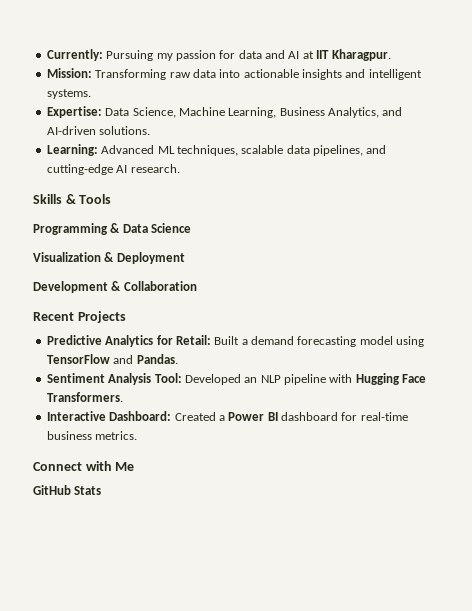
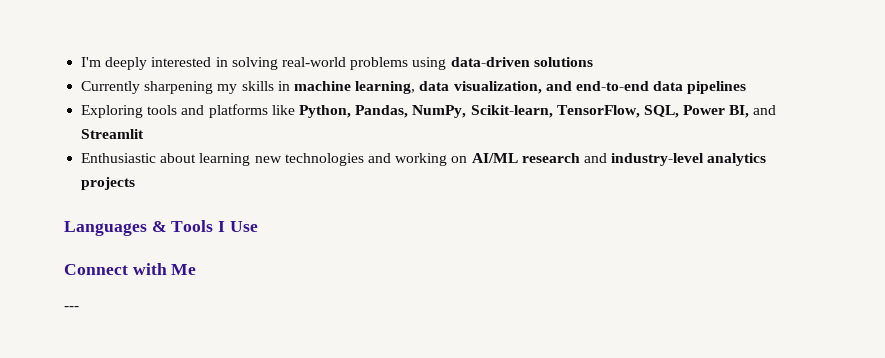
[46,49,391,61] [46,68,422,80] [46,89,91,99] [46,106,403,118] [46,126,151,135] [46,144,387,156] [46,164,180,175] [33,194,112,204] [33,223,192,235] [33,252,185,264] [33,281,197,293] [33,311,126,323] [46,335,425,347] [46,354,178,364] [46,373,427,385] [46,392,123,402] [46,411,408,421] [46,431,138,440] Currently: Pursuing my passion for data and AI at IIT Kharagpur. // Mission: Transforming raw data into actionable insights and intelligent systems. // Expertise: Data Science, Machine Learning, Business Analytics, and AI-driven solutions. // Learning: Advanced ML techniques, scalable data pipelines, and cutting-edge AI research. // Skills & Tools // Programming & Data Science // Visualization & Deployment // Development & Collaboration // Recent Projects // Predictive Analytics for Retail: Built a demand forecasting model using TensorFlow and Pandas. // Sentiment Analysis Tool: Developed an NLP pipeline with Hugging Face Transformers. // Interactive Dashboard: Created a Power BI dashboard for real-time business metrics. -> [81,57,593,70] [81,81,747,94] [81,104,777,118] [81,129,145,139] [81,153,767,166] [81,177,136,190] [64,220,258,236] I'm deeply interested in solving real-world problems using data-driven solutions // Currently sharpening my skills in machine learning, data visualization, and end-to-end data pipelines // Exploring tools and platforms like Python, Pandas, NumPy, Scikit-learn, TensorFlow, SQL, Power BI, and Streamlit // Enthusiastic about learning new technologies and working on AI/ML research and industry-level analytics projects // Languages & Tools I Use
[33,485,102,495] GitHub Stats -> [64,306,79,310] ---

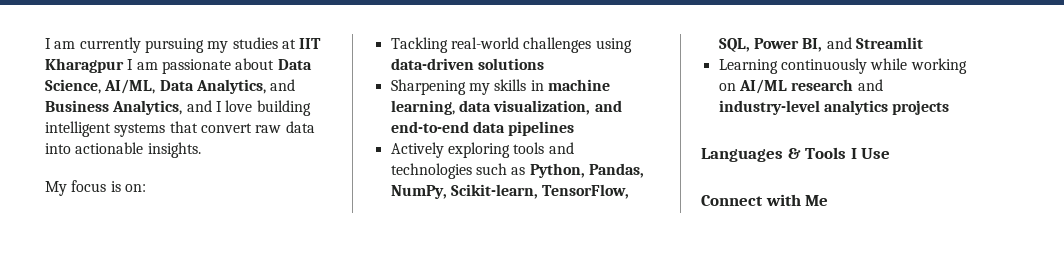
[81,57,409,70] I'm deeply interested in solving real-world problems -> [45,37,322,53] [45,58,312,74] [45,79,296,94] [45,100,311,116] [45,121,315,137] [45,142,201,158] [45,180,146,196] [390,37,592,53] I am currently pursuing my studies at IIT Kharagpur I am passionate about Data Science, AI/ML, Data Analytics, and Business Analytics, and I love building intelligent systems that convert raw data into actionable insights. // My focus is on: // Tackling real-world challenges
[81,81,214,94] Currently sharpening -> [390,79,466,95] Sharpening
[81,104,295,118] Exploring tools and platforms like -> [390,142,574,158] [390,163,526,179] Actively exploring tools and technologies such as
[81,153,391,166] Enthusiastic about learning new technologies and -> [718,58,908,74] Learning continuously while
[64,306,79,310] // --- -> (829, 200) none

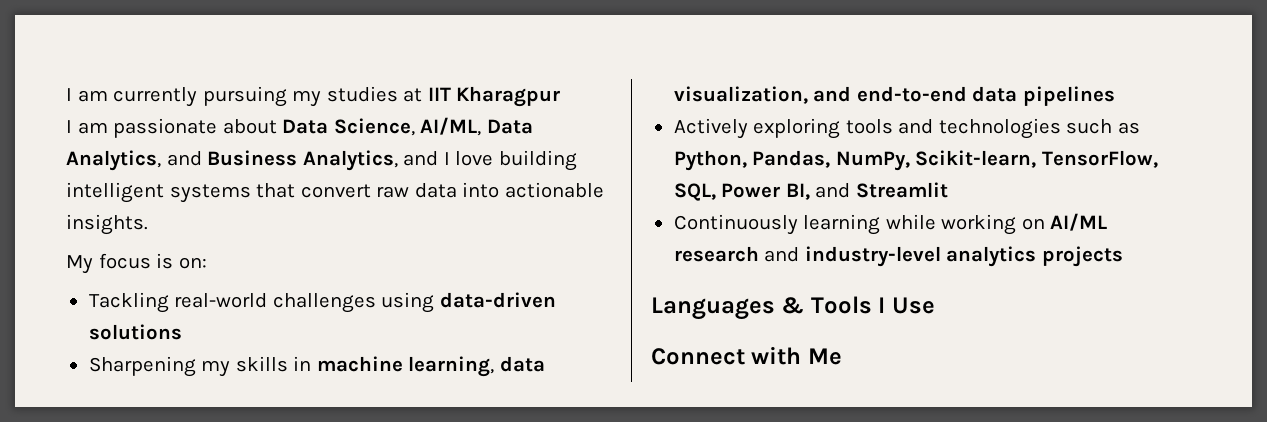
(124, 65) none -> (561, 96) //
[718,58,867,74] Learning continuously -> [673,214,881,235] Continuously learning

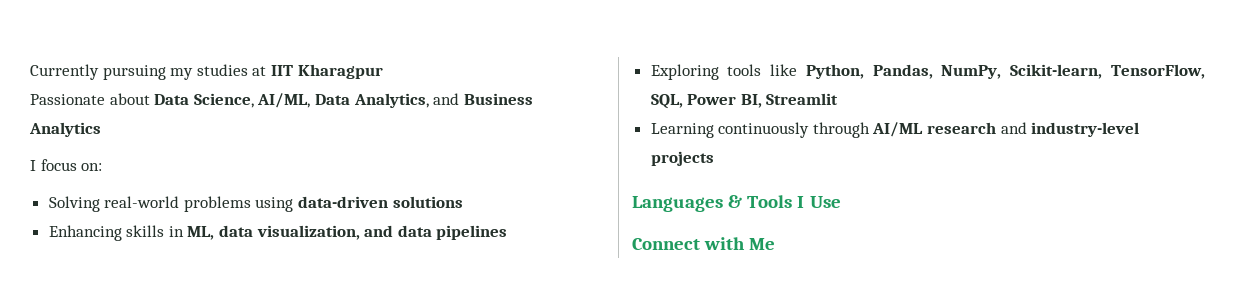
[66,87,198,107] I am currently -> [30,64,99,80] Currently
[66,118,218,138] I am passionate -> [30,94,105,105] Passionate
[302,150,577,171] [66,182,604,203] [66,214,148,235] [66,253,207,274] [88,292,556,313] [88,324,182,340] [88,356,495,377] Analytics, and I love building intelligent systems that convert raw data into actionable insights. // My focus is on: // Tackling real-world challenges using data-driven solutions // Sharpening my skills in machine learning, -> [29,122,101,137] [30,159,103,171] [48,196,463,212] [48,225,215,241] Analytics // I focus on: // Solving real-world problems using data-driven solutions // Enhancing skills in ML,
[856,86,967,102] end-to-end -> (394, 231) none
[673,118,1140,139] Actively exploring tools and technologies such as -> [650,64,798,80] Exploring tools like
[815,183,851,198] and -> (762, 101) none
[673,214,1045,235] Continuously learning while working on -> [650,122,870,138] Learning continuously through
[946,246,1037,267] analytics -> (1140, 129) none

